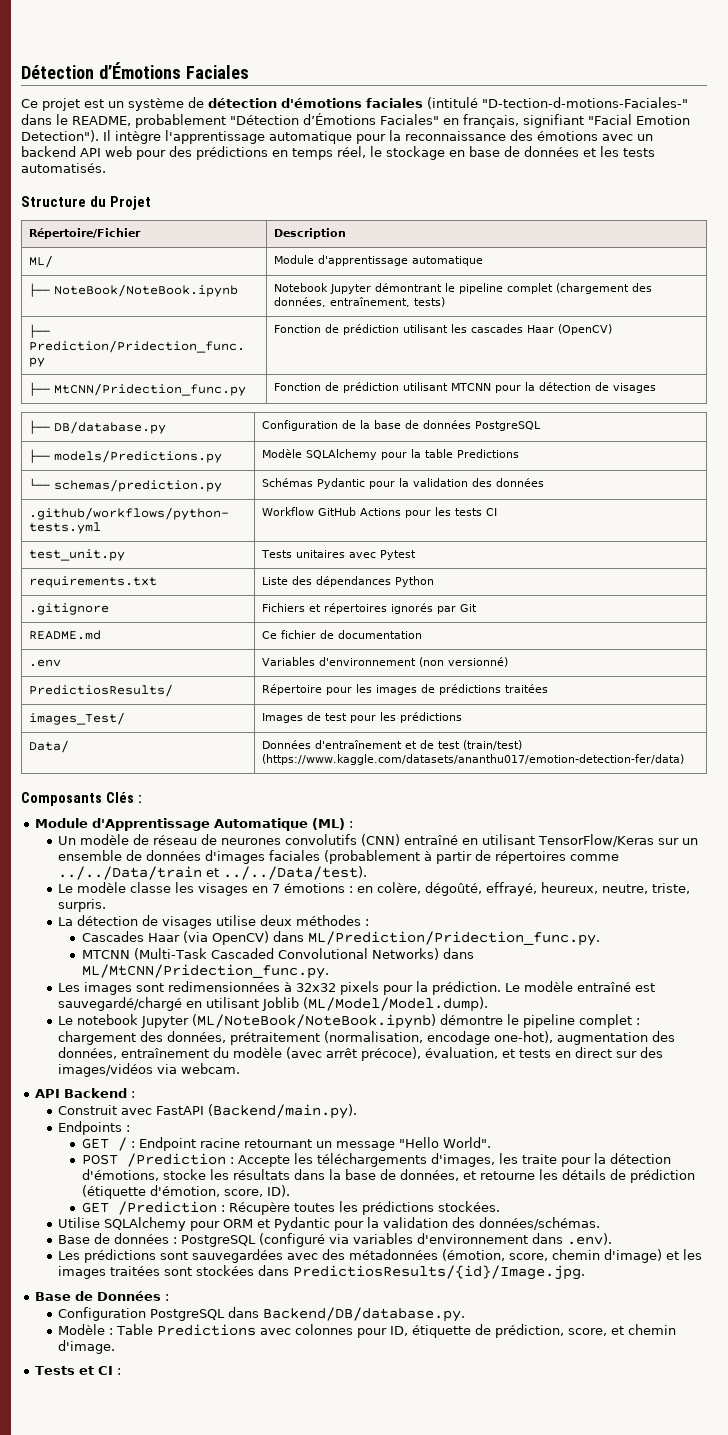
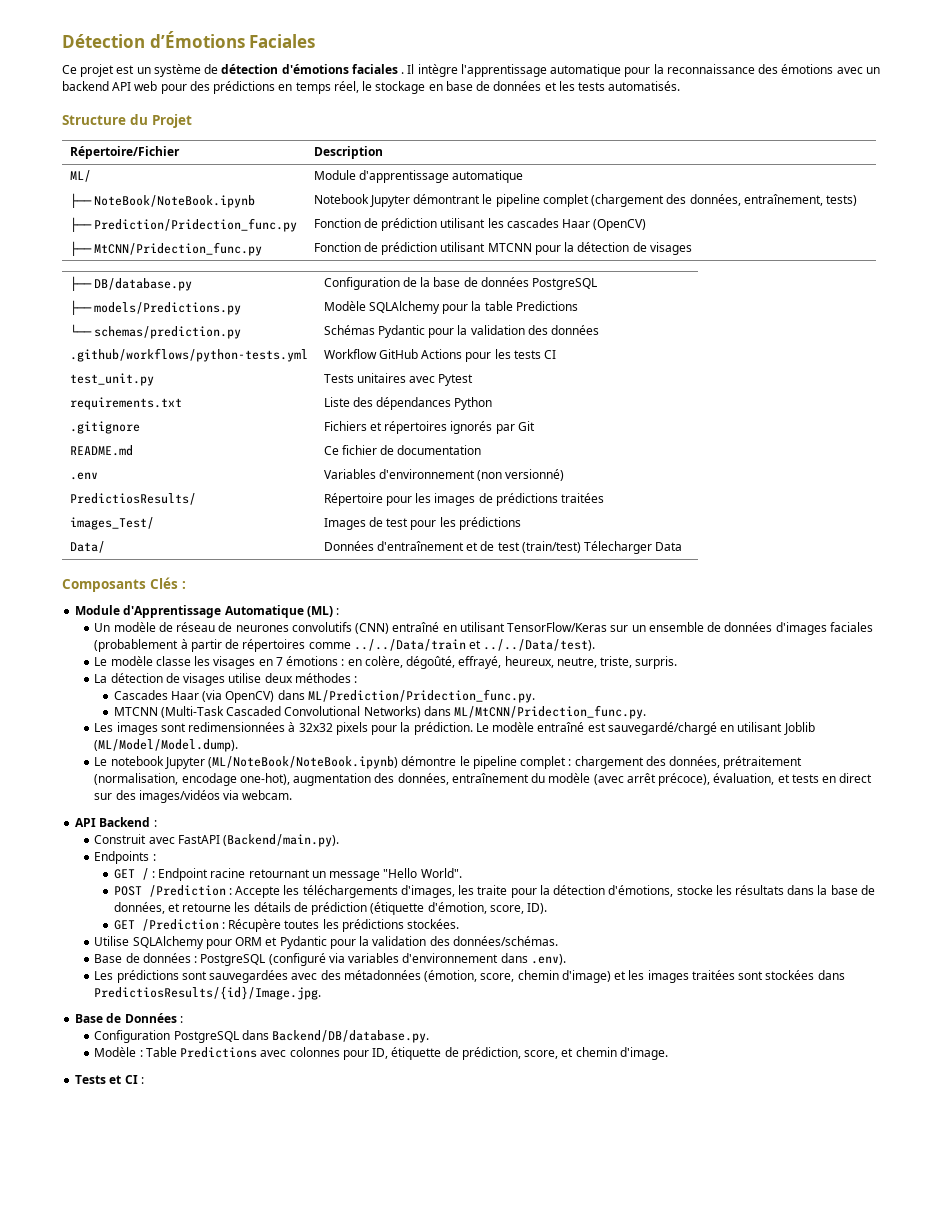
[427,97,688,109] [21,113,690,128] [21,130,99,142] (intitulé "D-tection-d-motions-Faciales-" dans le README, probablement "Détection d’Émotions Faciales" en français, signifiant "Facial Emotion Detection"). -> [401,72,405,74] .
[262,754,685,765] (https://www.kaggle.com/datasets/ananthu017/emotion-detection-fer/data) -> [584,541,683,554] Télecharger Data

